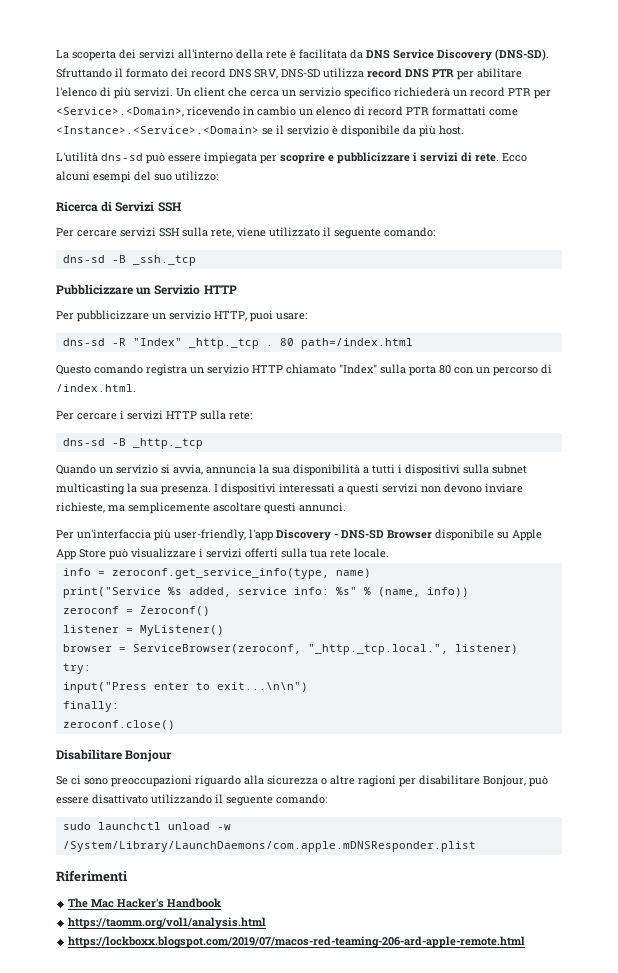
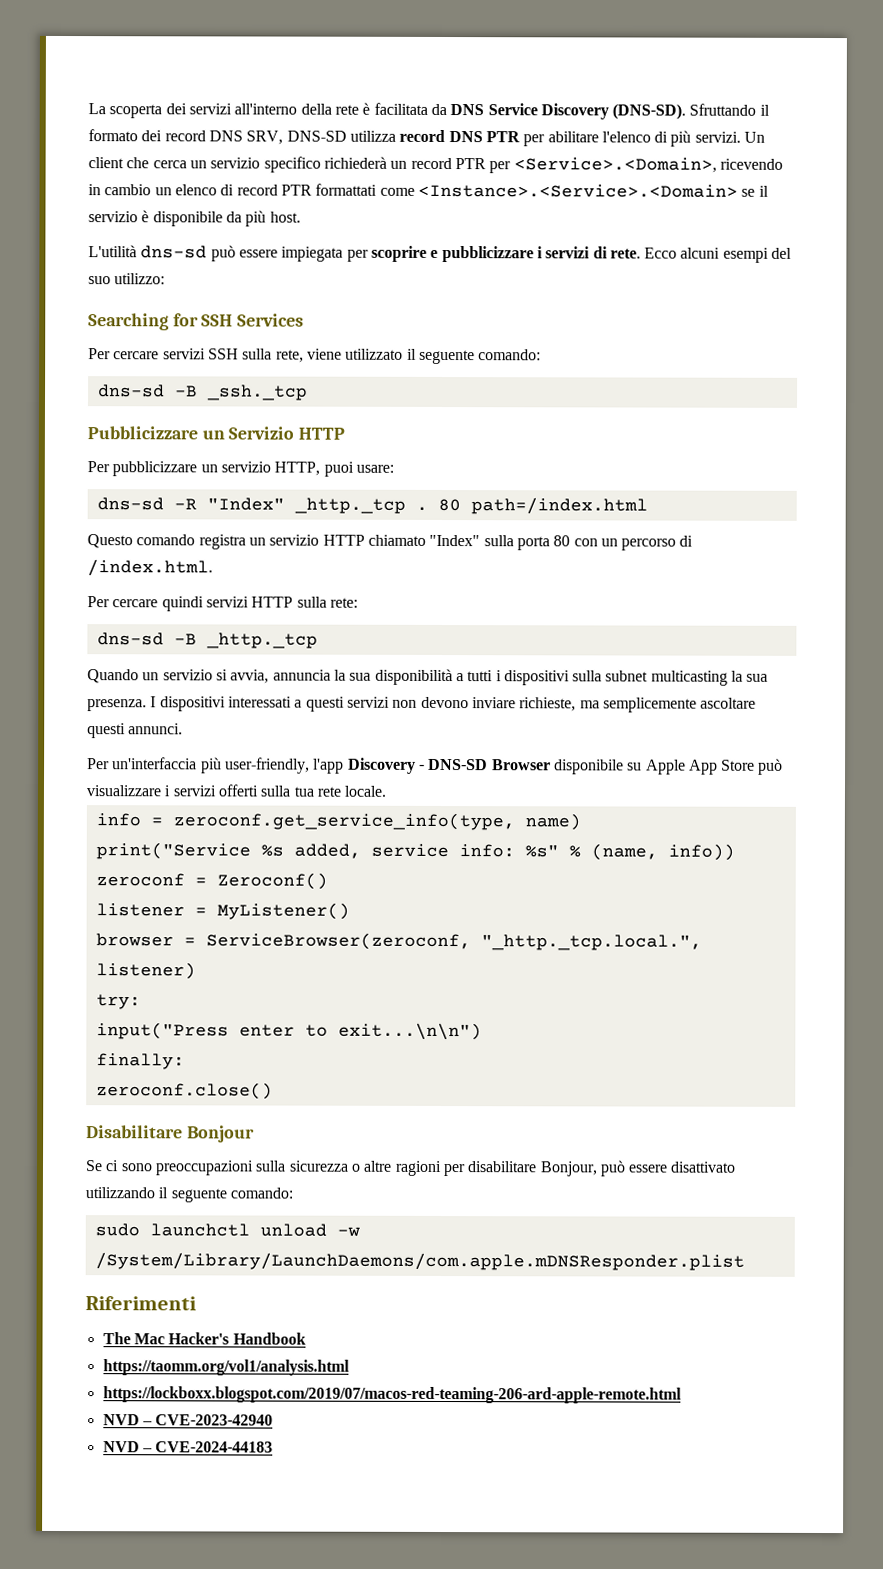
[56,201,182,212] Ricerca di Servizi SSH -> [88,313,305,331] Searching for SSH Services
[120,410,124,419] i -> [161,596,204,612] quindi
[195,775,264,787] riguardo alla -> [255,1160,287,1172] sulla
(526, 942) none -> [102,1414,274,1426] [102,1441,274,1453] // NVD – CVE-2023-42940 // NVD – CVE-2024-44183

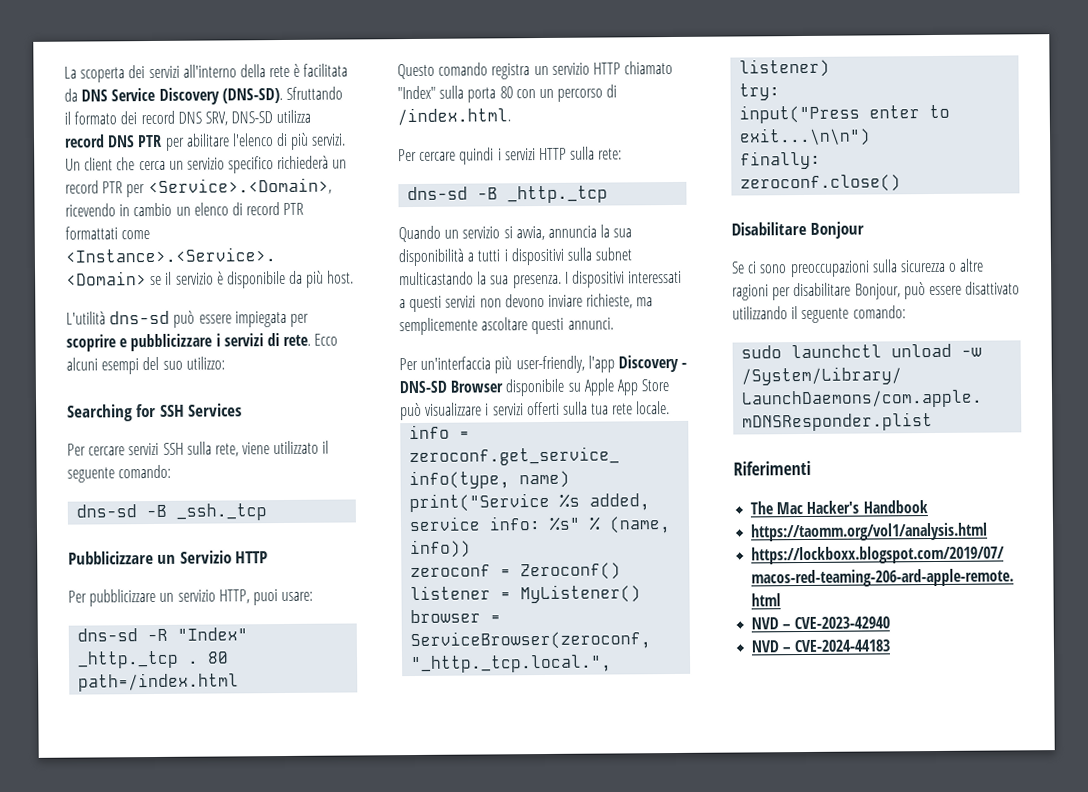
(204, 604) none -> [497,148,502,161] i
[650,670,728,686] multicasting -> [399,271,474,286] multicastando

